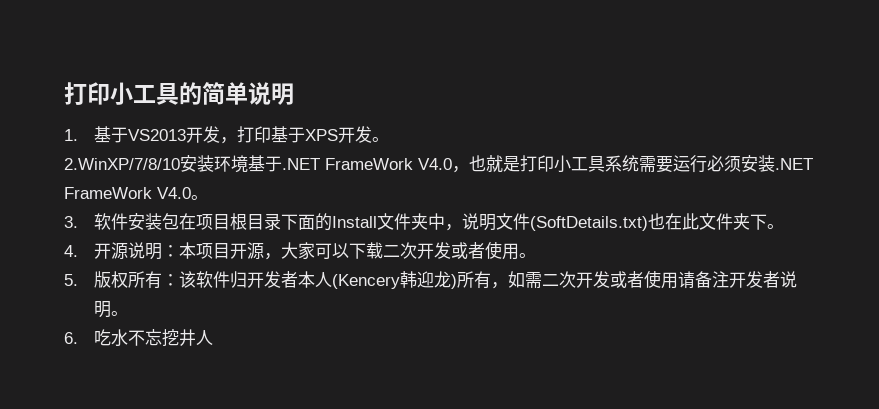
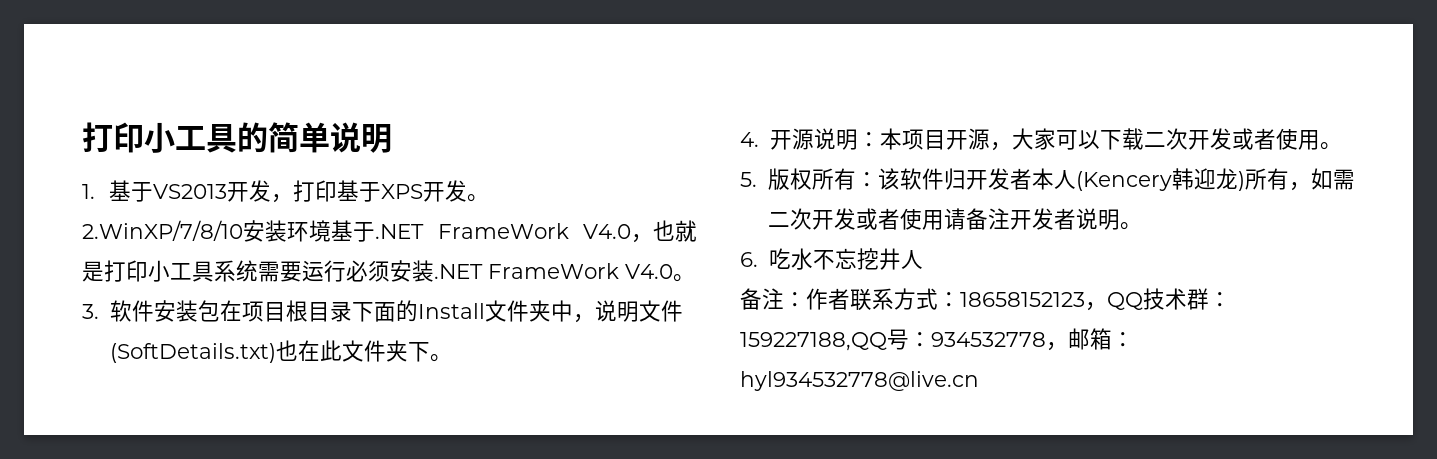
(214, 337) none -> [740,288,1231,311] [740,328,1134,351] [740,371,979,391] // 备注：作者联系方式：18658152123，QQ技术群：159227188,QQ号：934532778，邮箱：hyl934532778@live.cn

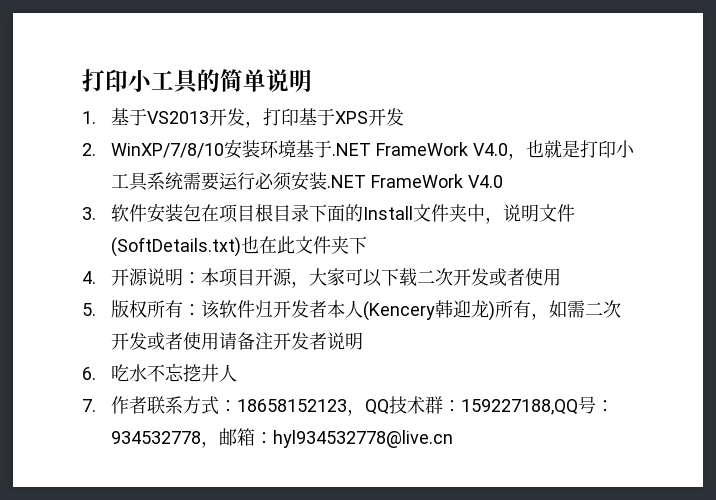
[466,194,489,202] [82,220,243,241] 。 // 2.WinXP/7/8/10 -> [82,143,224,158] // 2. WinXP/7/8/10
[673,274,695,282] 。 -> (503, 181) none
[429,354,452,362] 。 -> (367, 245) none
[1319,142,1342,150] 。 -> (561, 277) none
[1119,222,1142,230] 。 -> (363, 341) none
[740,288,806,310] 备注： -> [82,399,96,412] 7.

